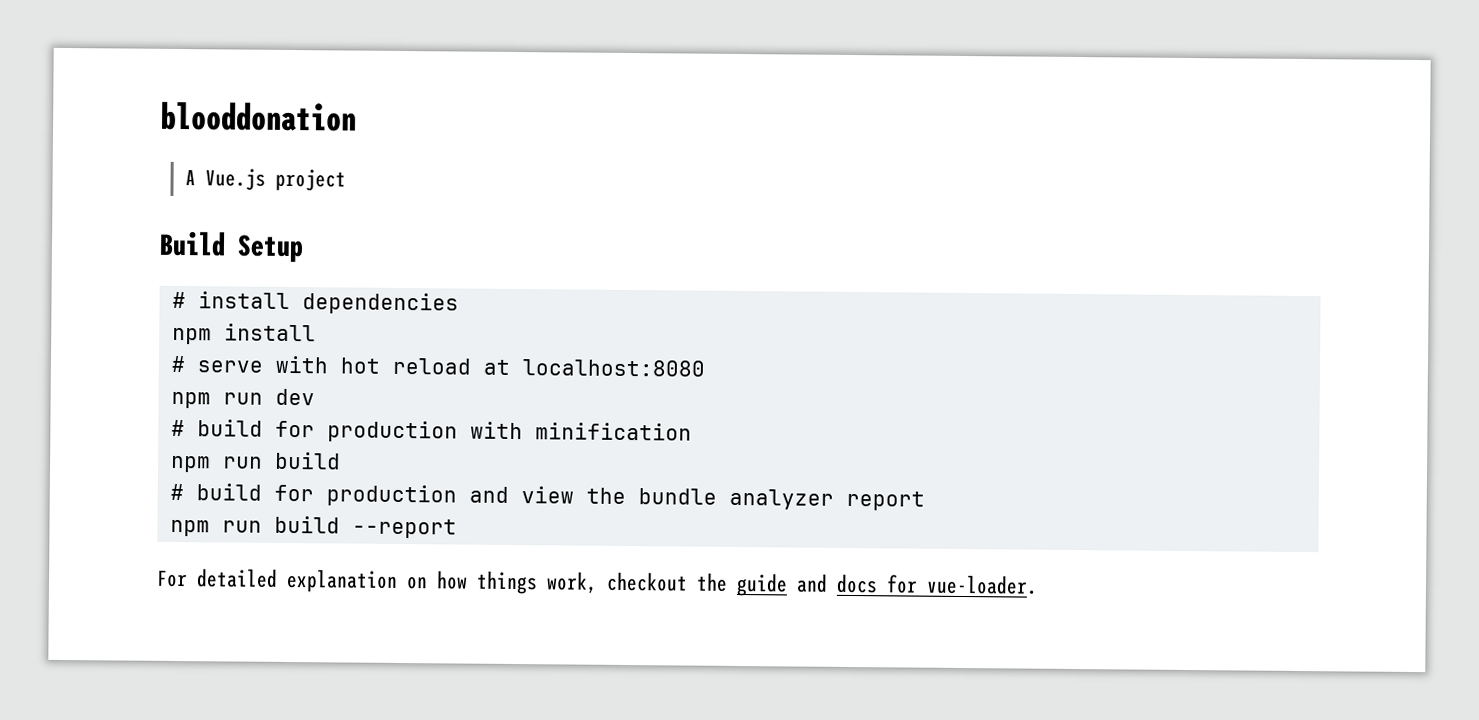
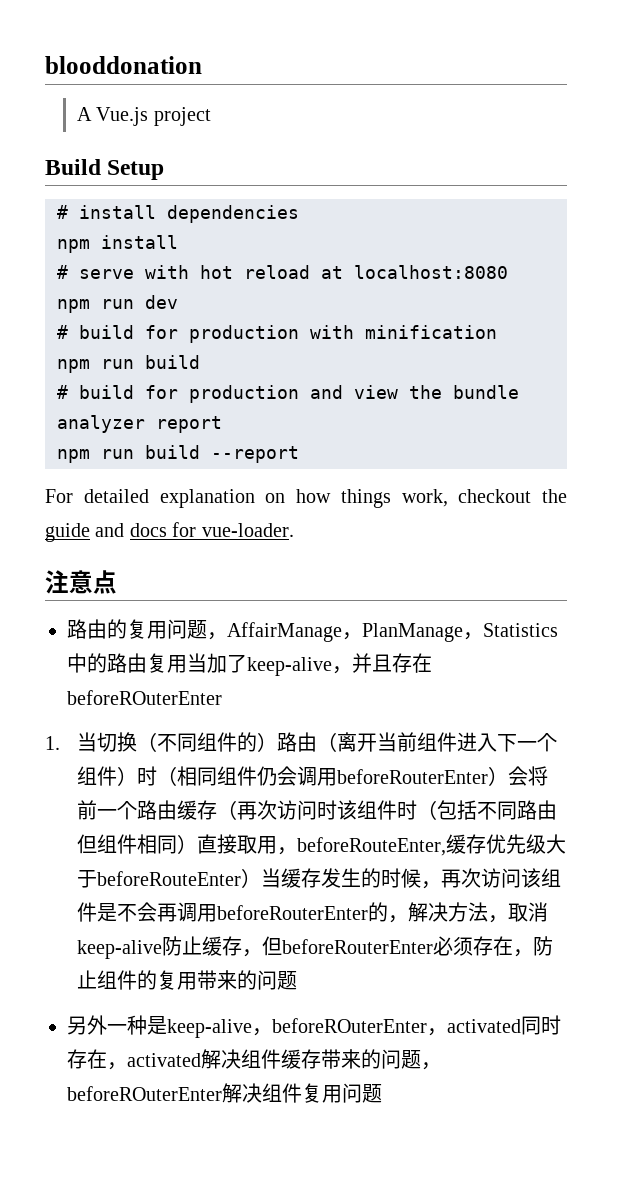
(1038, 584) none -> [45,570,117,594] [67,619,558,642] [67,653,432,676] [67,690,222,705] [45,732,557,752] [76,766,548,786] [76,800,557,820] [76,834,566,856] [76,868,561,889] [76,902,548,923] [76,936,553,959] [76,970,297,990] [67,1015,561,1038] [67,1049,441,1070] [67,1083,382,1103] // 注意点 // 路由的复用问题，AffairManage，PlanManage，Statistics中的路由复用当加了keep-alive，并且存在beforeROuterEnter // 1.当切换（不同组件的）路由（离开当前组件进入下一个组件）时（相同组件仍会调用beforeRouterEnter）会将前一个路由缓存（再次访问时该组件时（包括不同路由但组件相同）直接取用，beforeRouteEnter,缓存优先级大于beforeRouteEnter）当缓存发生的时候，再次访问该组件是不会再调用beforeRouterEnter的，解决方法，取消keep-alive防止缓存，但beforeRouterEnter必须存在，防止组件的复用带来的问题 // 另外一种是keep-alive，beforeROuterEnter，activated同时存在，activated解决组件缓存带来的问题，beforeROuterEnter解决组件复用问题

